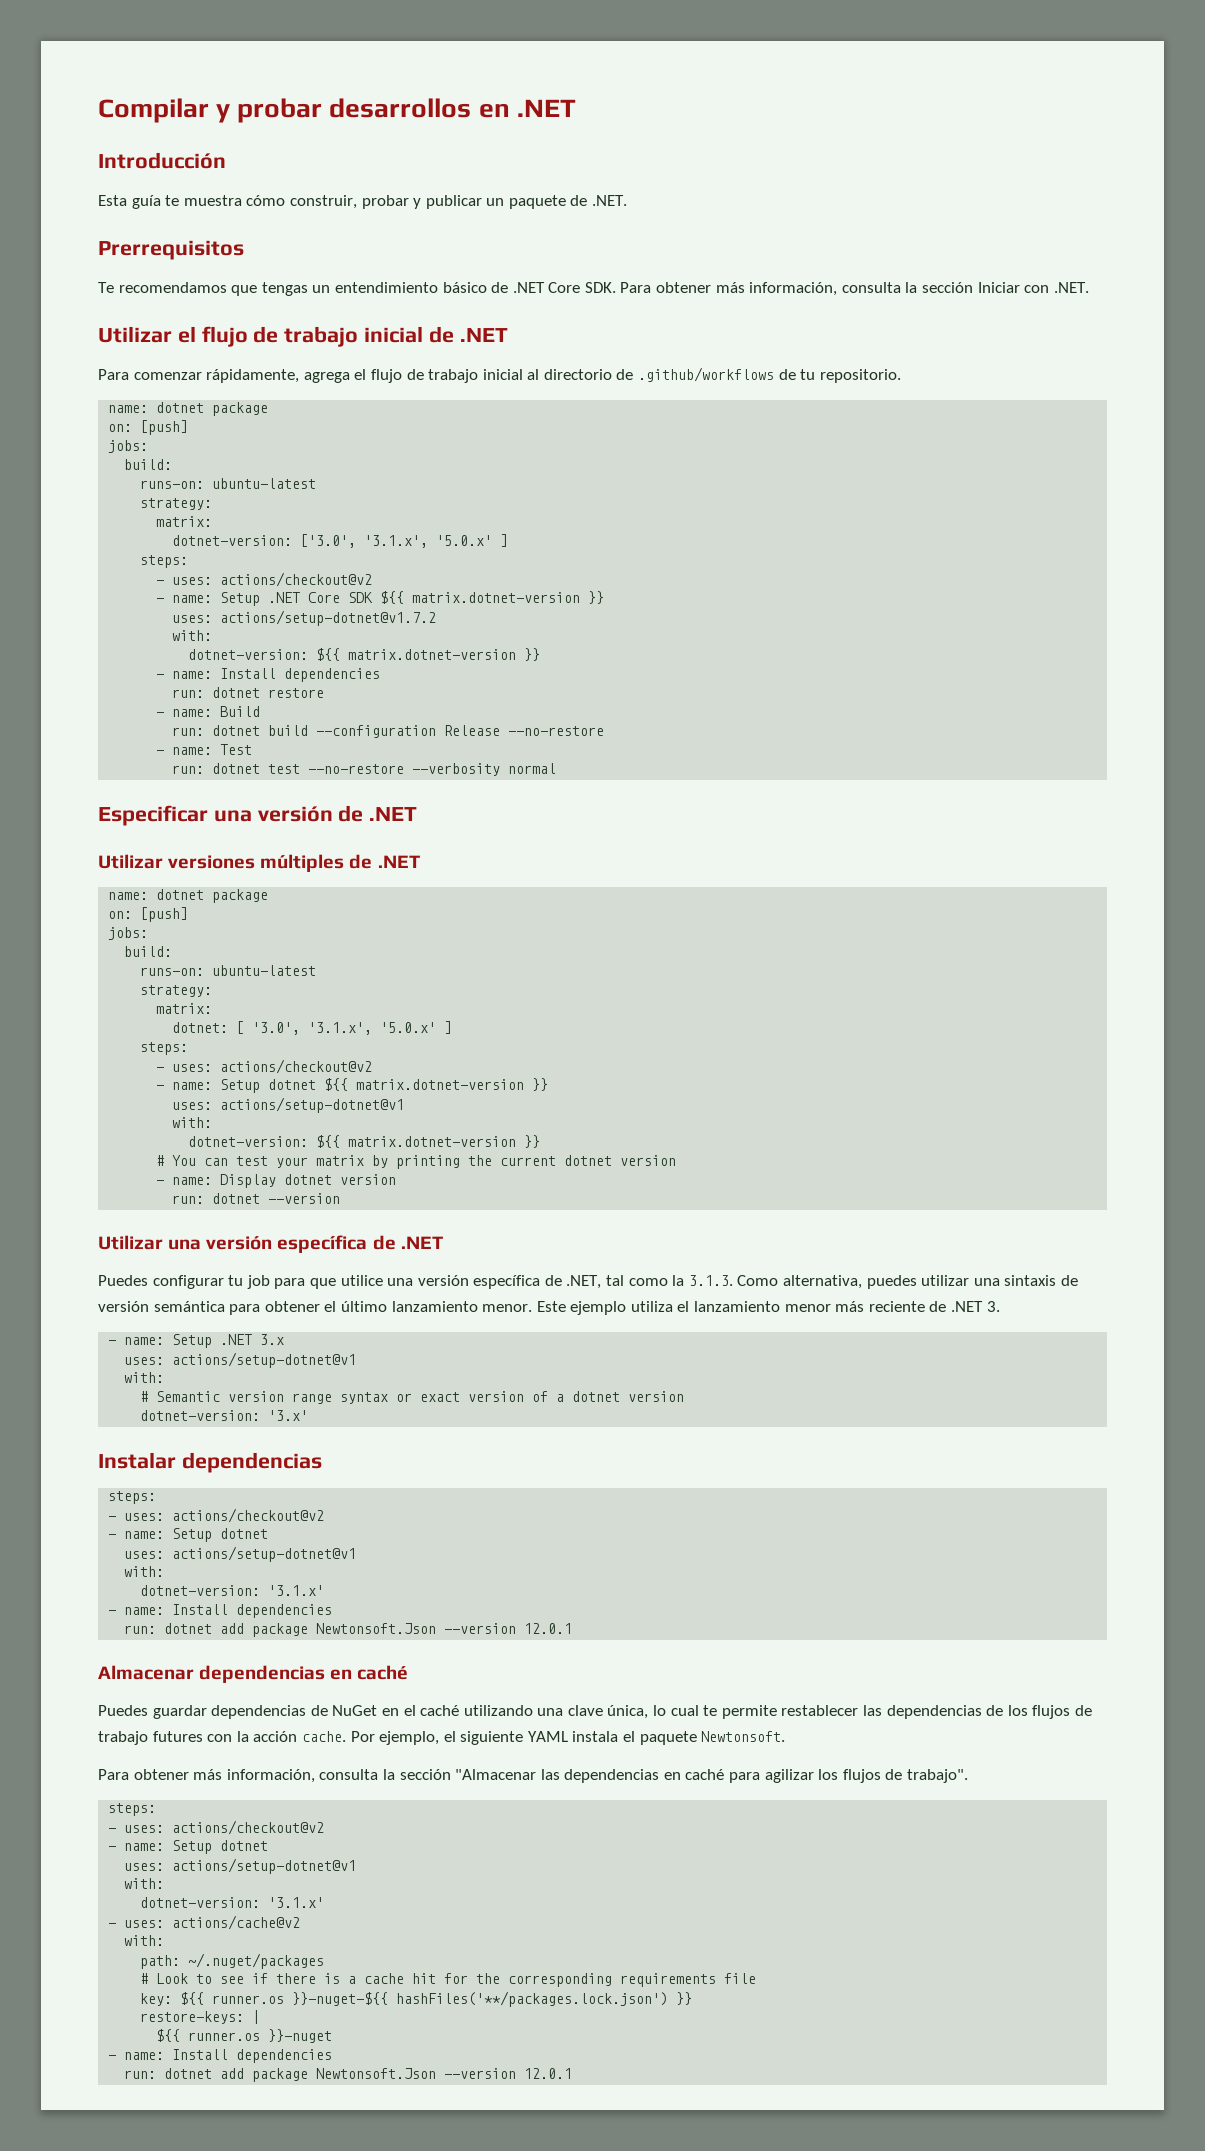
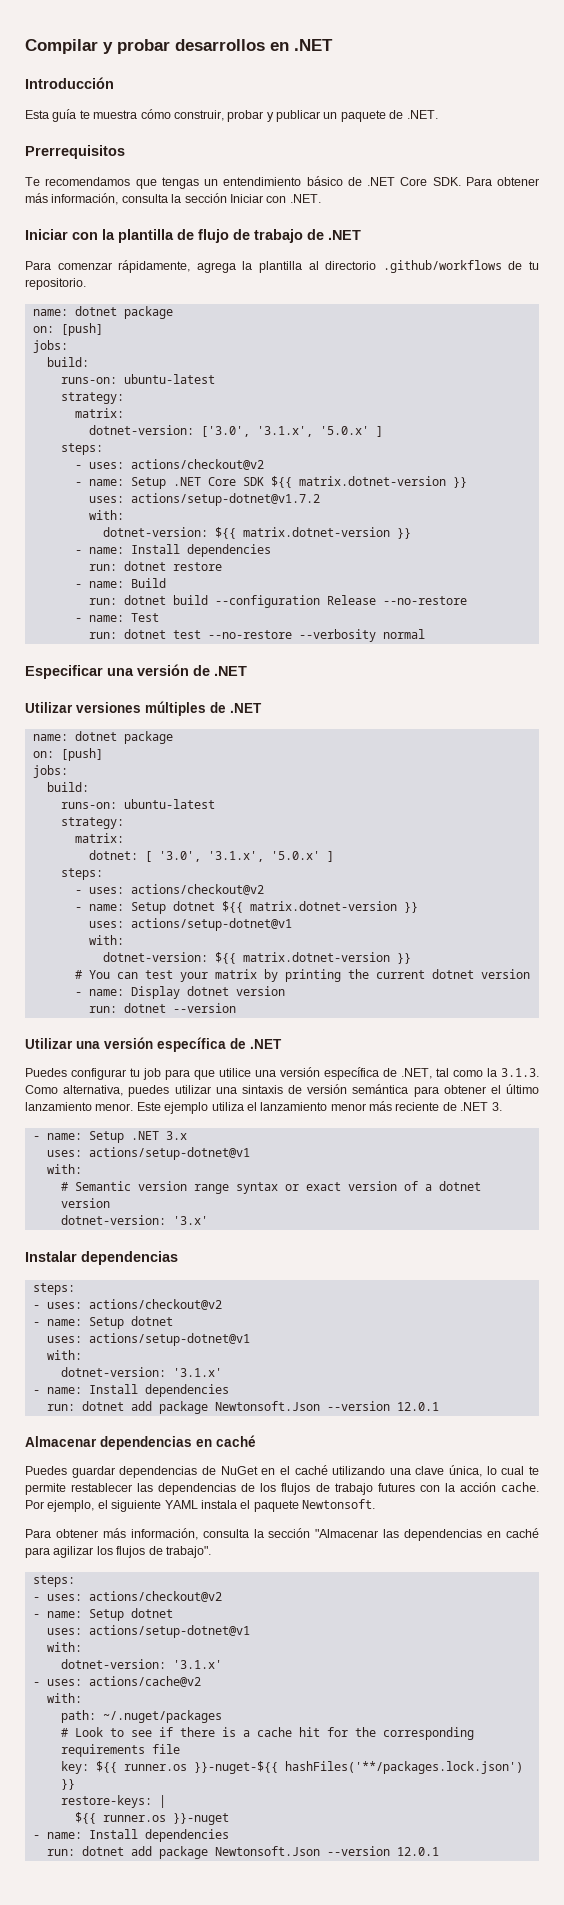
[98,326,424,347] Utilizar el flujo de trabajo inicial -> [25,229,303,243] Iniciar con la plantilla de flujo de trabajo
[354,369,523,383] el flujo de trabajo inicial -> [242,261,302,273] la plantilla
[616,369,634,380] de -> (377, 265) none

